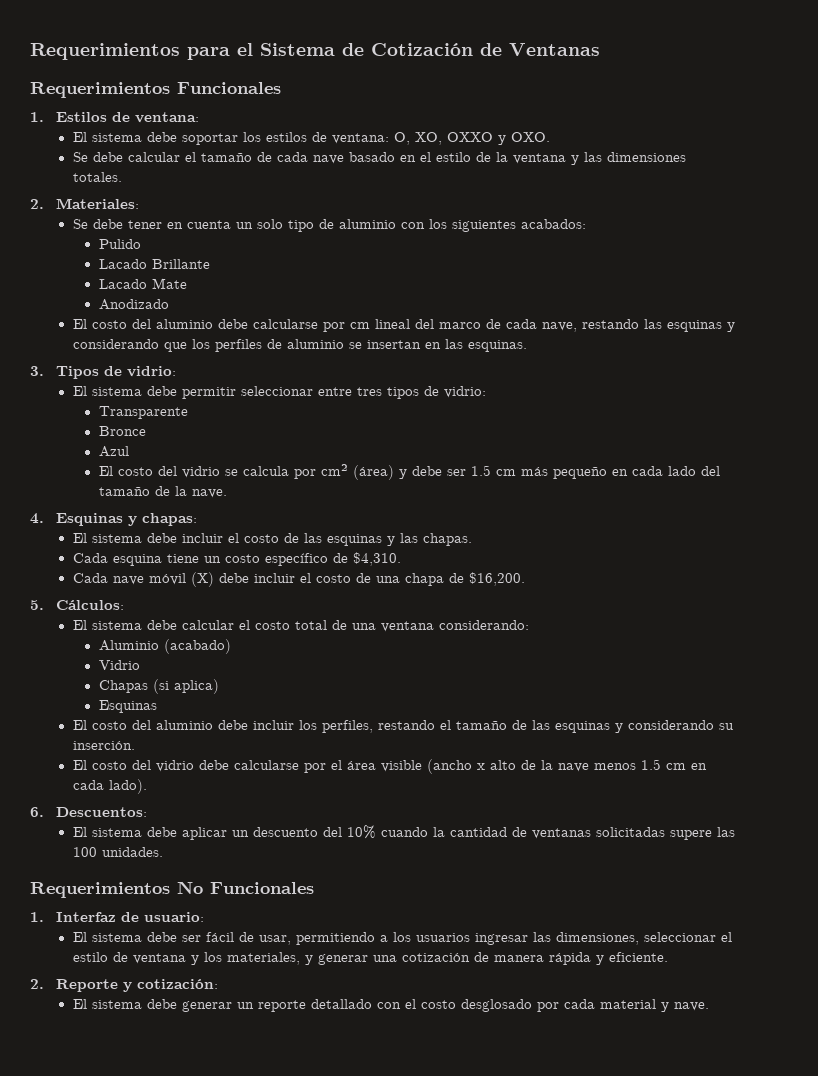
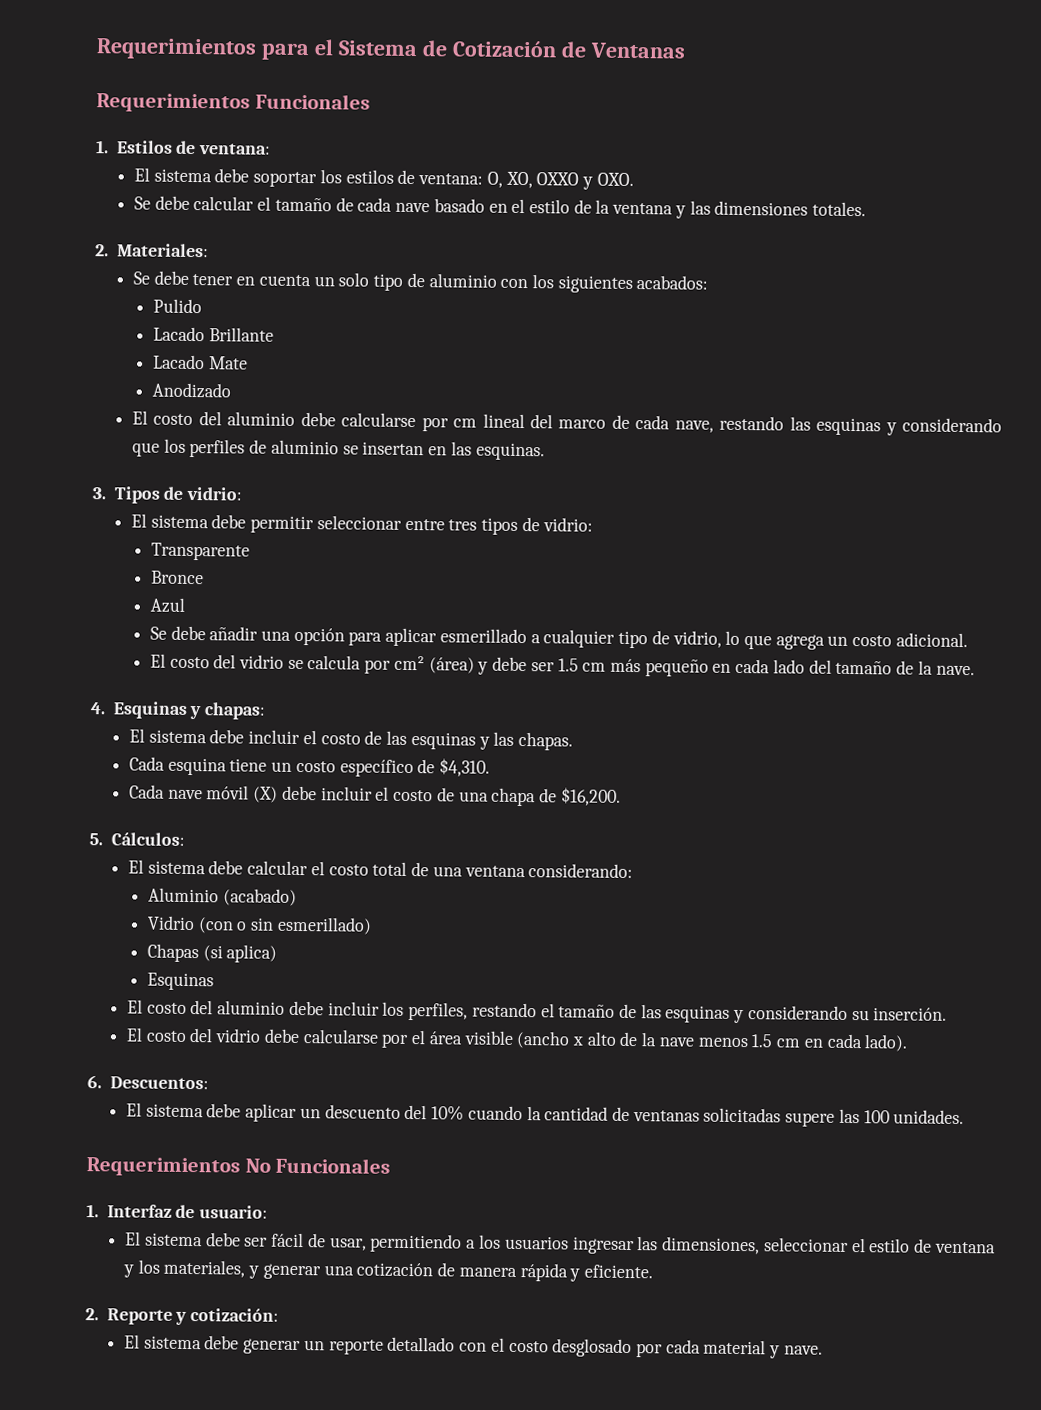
(129, 451) none -> [149,625,968,650] // Se debe añadir una opción para aplicar esmerillado a cualquier tipo de vidrio, lo que agrega un costo adicional.
(140, 665) none -> [197,916,372,935] (con o sin esmerillado)

